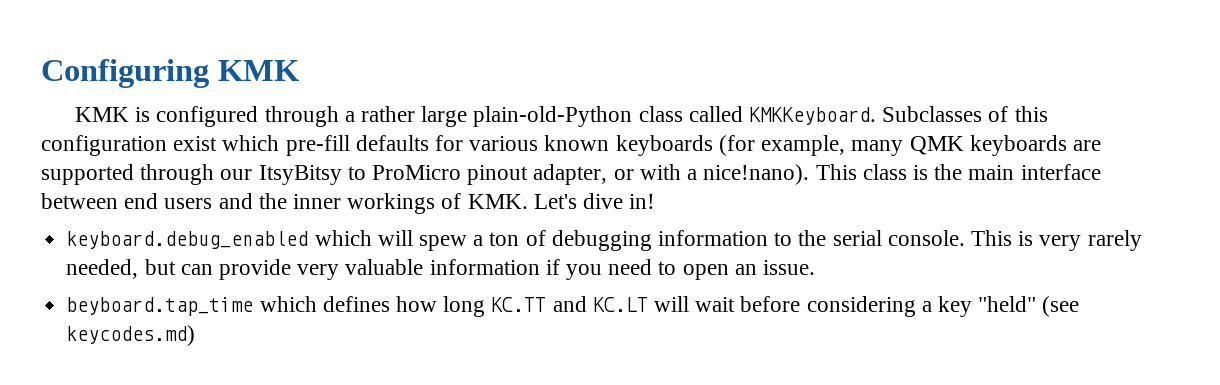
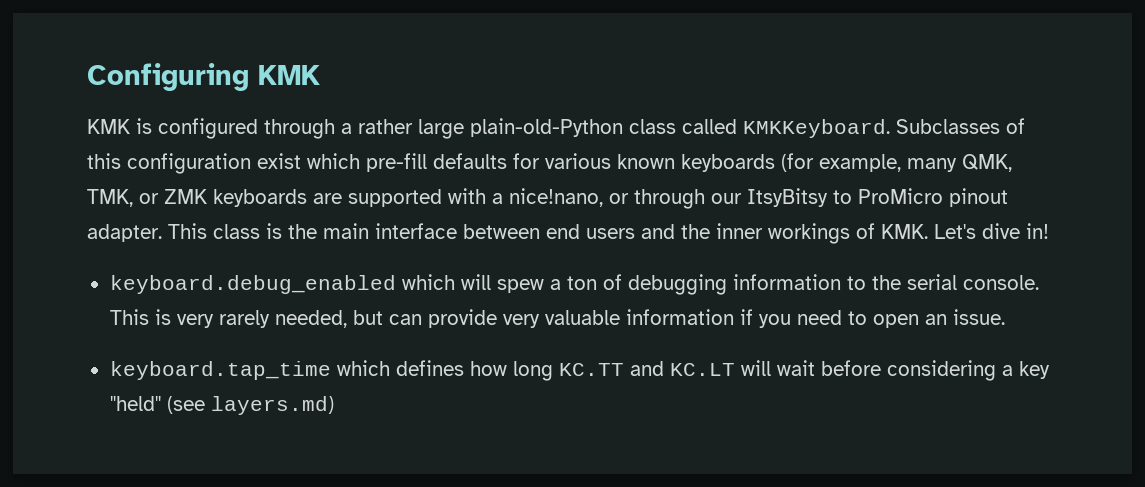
[909,135,1101,156] [41,164,134,185] QMK keyboards are supported -> [962,154,1012,172] [87,188,629,207] QMK, TMK, or ZMK keyboards are supported with a nice!nano, or
[533,164,810,185] adapter, or with a nice!nano). -> [87,224,162,242] adapter.
[66,297,254,316] beyboard.tap_time -> [109,361,331,380] keyboard.tap_time
[66,325,196,346] keycodes.md) -> [210,396,334,415] layers.md)

